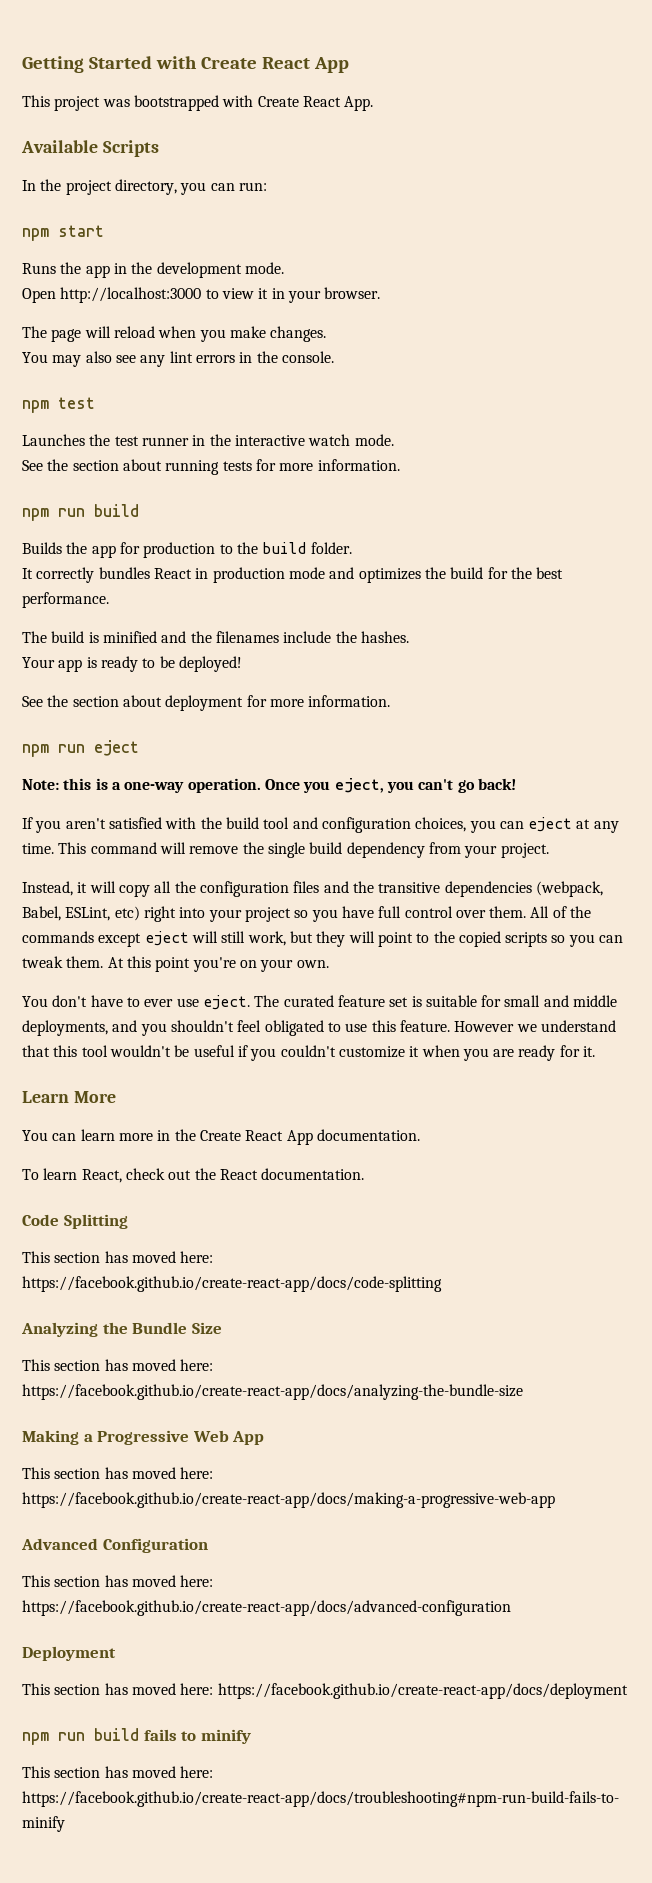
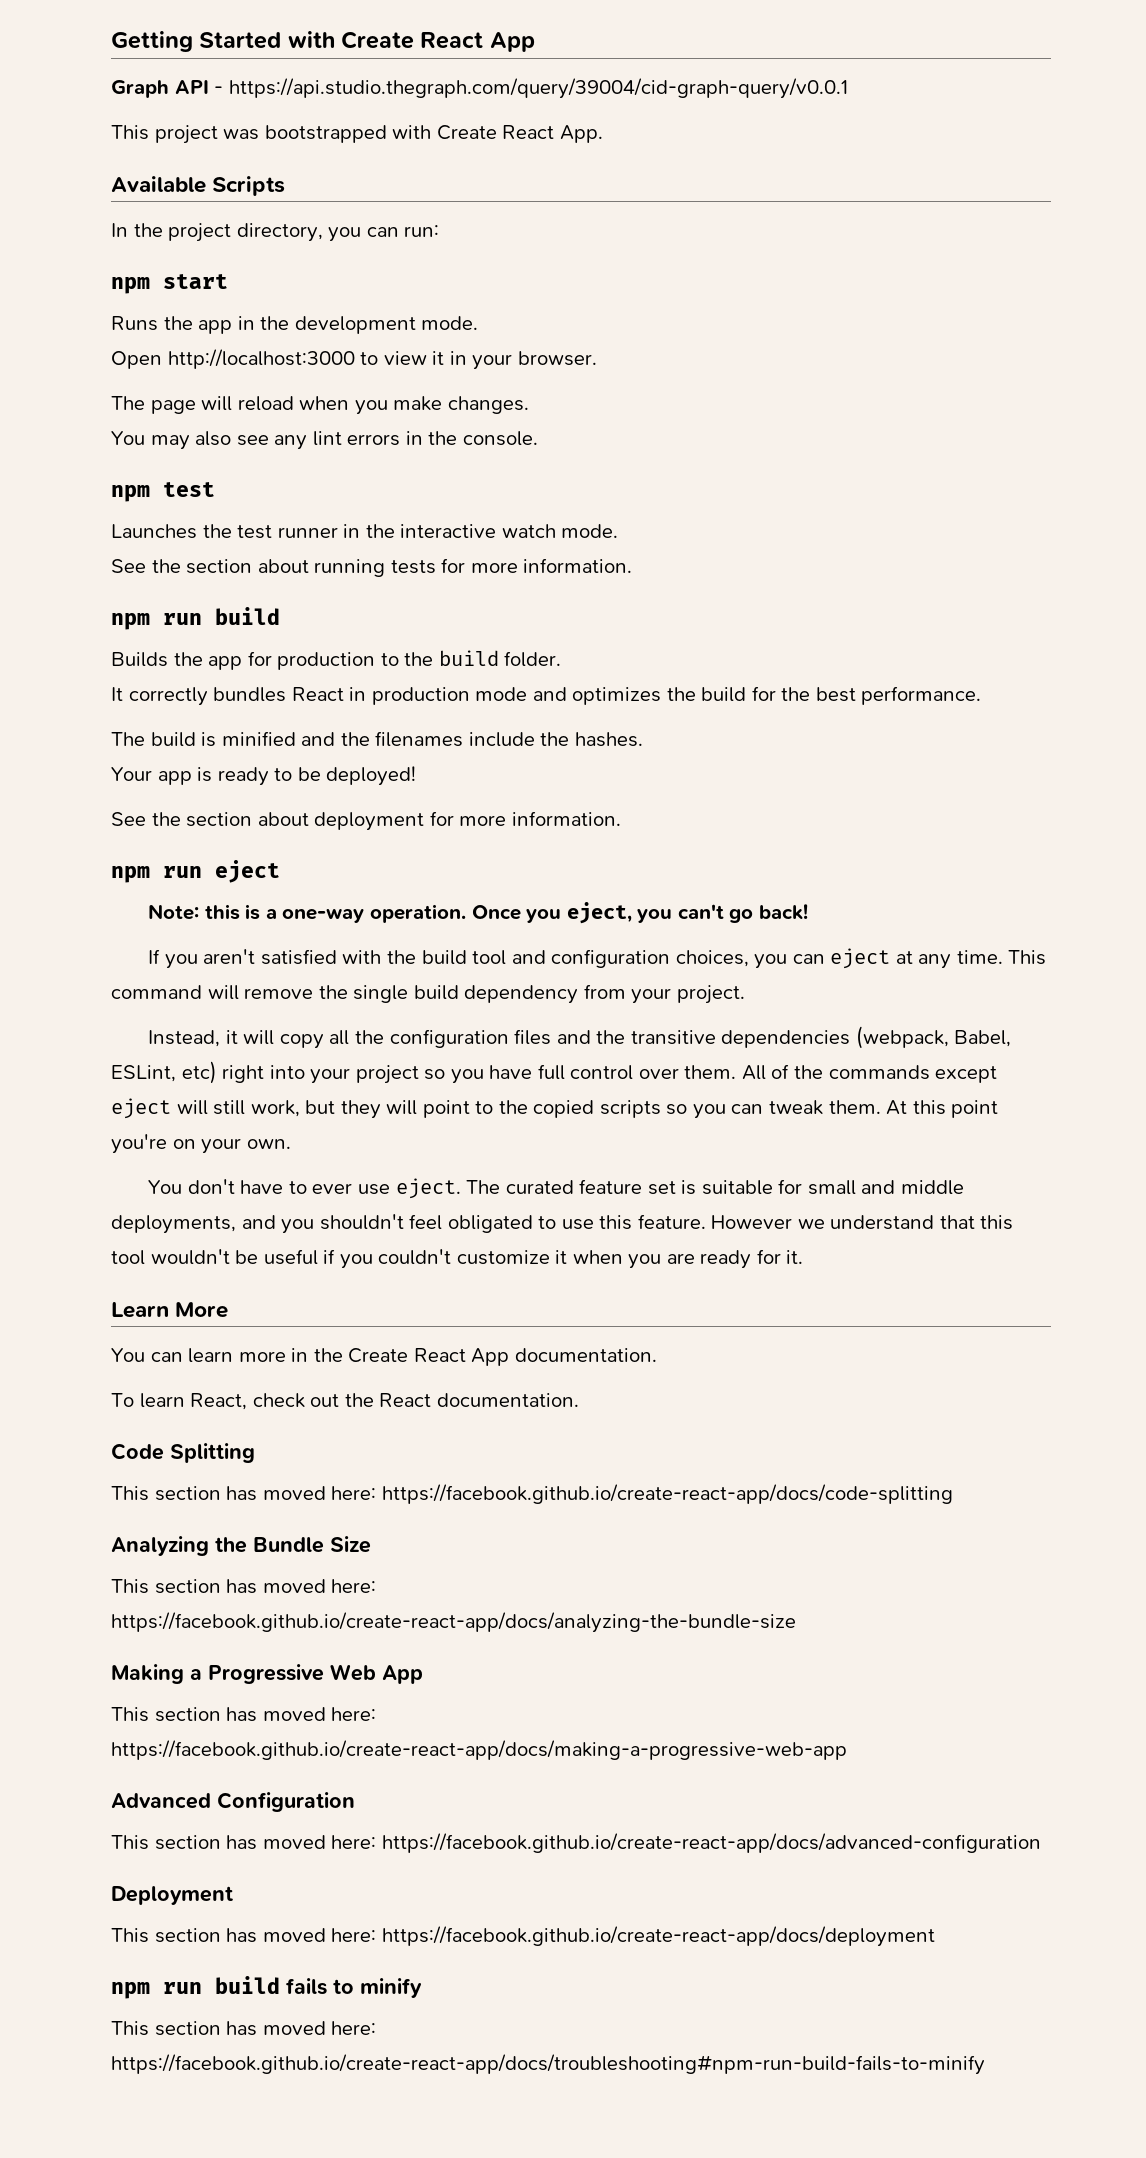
(349, 65) none -> [111,78,848,99] // Graph API - https://api.studio.thegraph.com/query/39004/cid-graph-query/v0.0.1

